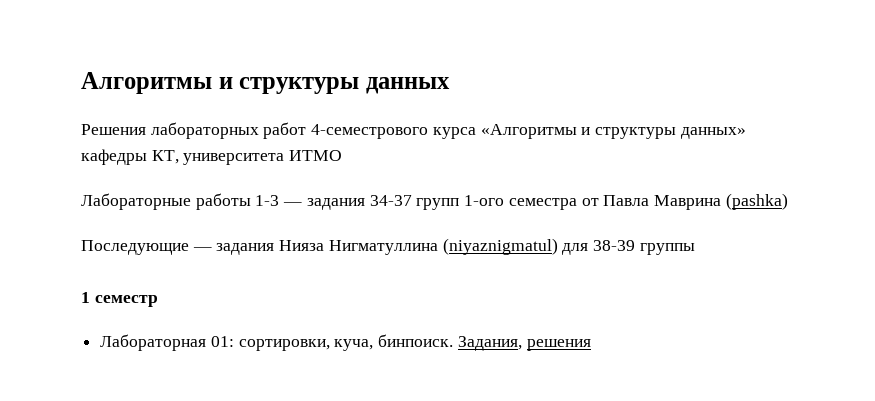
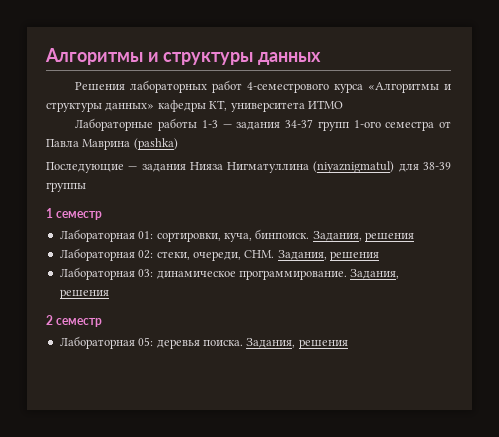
(591, 345) none -> [59,248,379,261] [59,267,400,280] [59,289,109,299] [46,315,103,327] [59,336,348,349] // Лабораторная 02: стеки, очереди, СНМ. Задания, решения // Лабораторная 03: динамическое программирование. Задания, решения // 2 семестр // Лабораторная 05: деревья поиска. Задания, решения

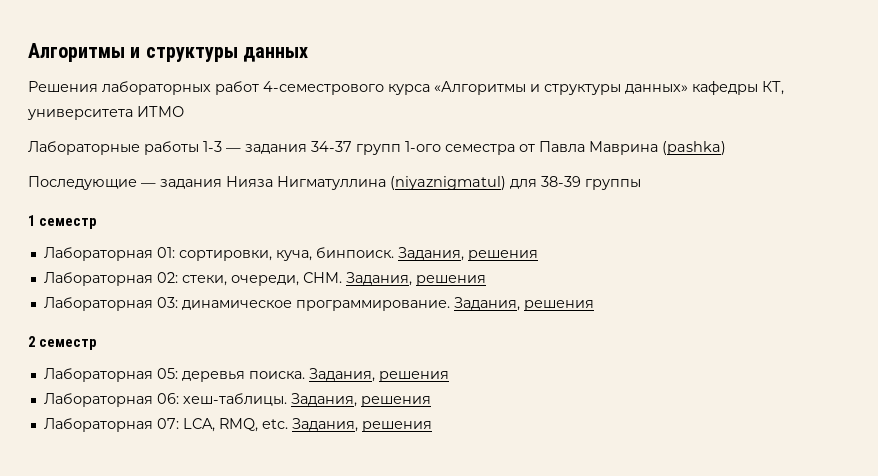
(348, 344) none -> [43,393,431,407] [43,418,432,432] // Лабораторная 06: хеш-таблицы. Задания, решения // Лабораторная 07: LCA, RMQ, etc. Задания, решения

